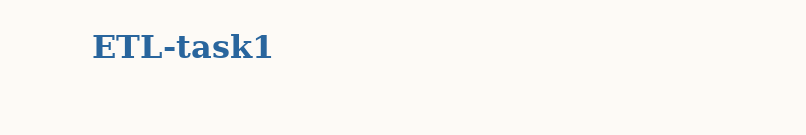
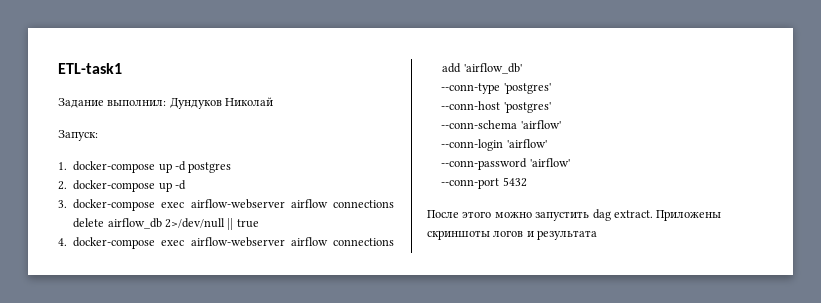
(274, 46) none -> [58,97,274,109] [58,130,98,141] [58,161,232,173] [58,180,186,192] [58,199,394,211] [73,218,259,230] [58,237,394,249] [442,63,522,74] [441,83,551,94] [441,101,551,113] [441,120,561,129] [441,139,547,151] [441,158,570,170] [441,177,527,189] [427,209,722,221] [427,230,598,240] // Задание выполнил: Дундуков Николай // Запуск: // 1. docker-compose up -d postgres // 2. docker-compose up -d // 3. docker-compose exec airflow-webserver airflow connections delete airflow_db 2>/dev/null || true // 4. docker-compose exec airflow-webserver airflow connections add 'airflow_db' // --conn-type 'postgres' // --conn-host 'postgres' // --conn-schema 'airflow' // --conn-login 'airflow' // --conn-password 'airflow' // --conn-port 5432 // После этого можно запустить dag extract. Приложены скриншоты логов и результата

